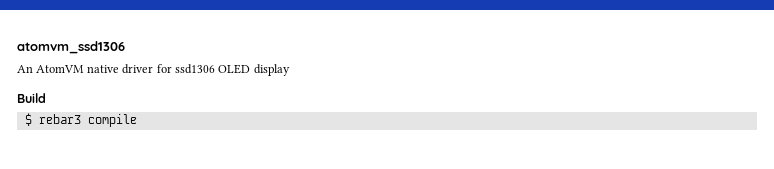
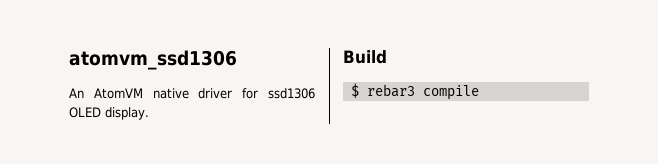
[253,64,290,76] display -> [105,107,149,120] display.

